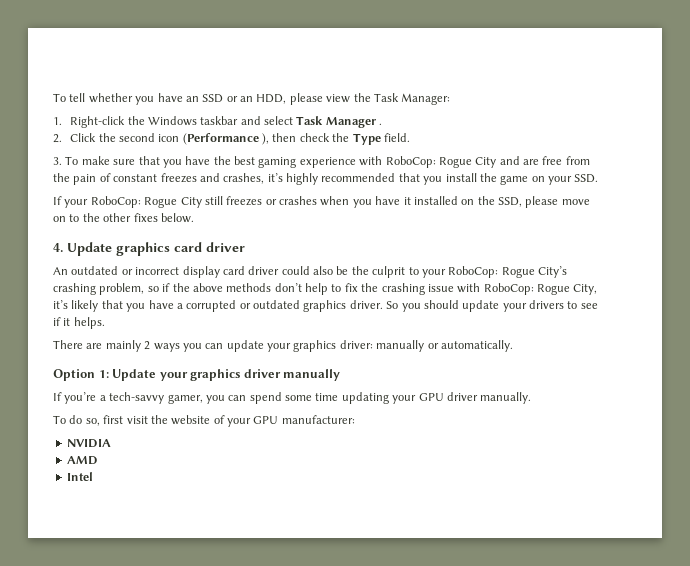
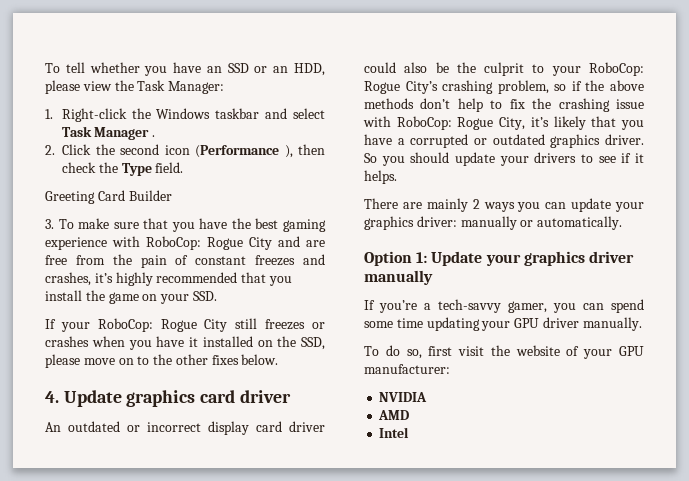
(410, 137) none -> [45,190,172,204] // Greeting Card Builder

